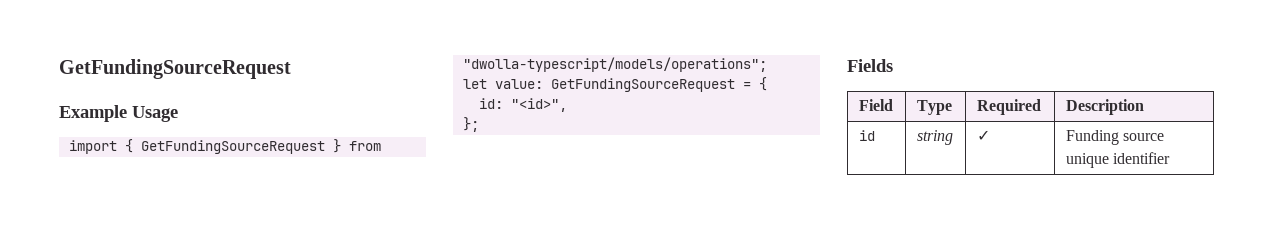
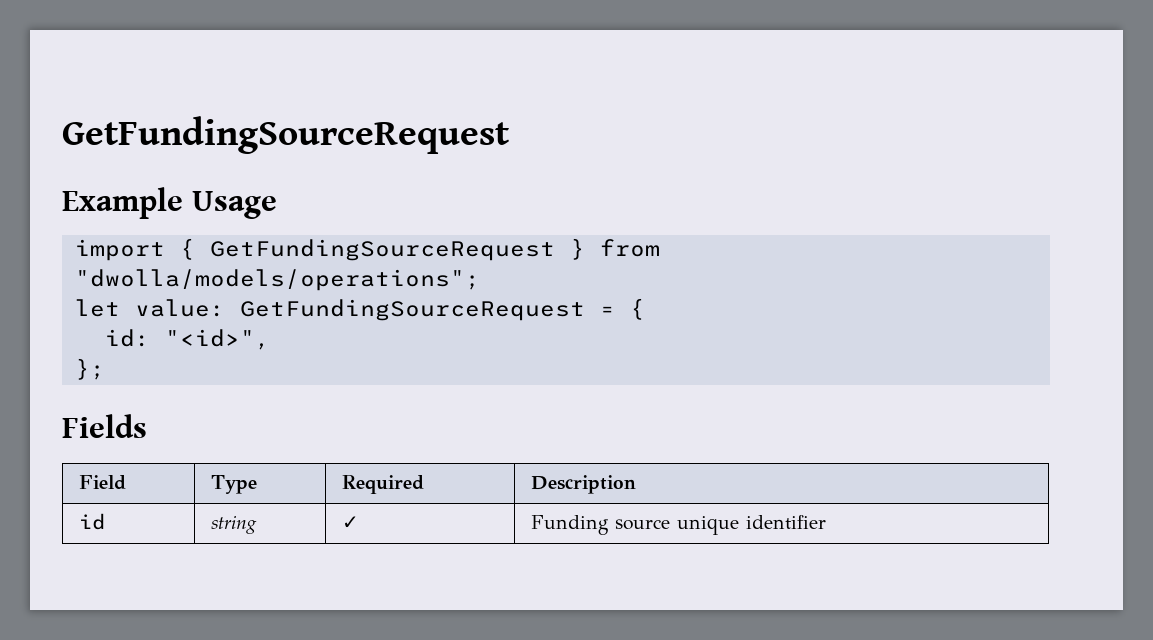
[462,57,767,72] "dwolla-typescript/models/operations"; -> [74,269,480,291] "dwolla/models/operations";

